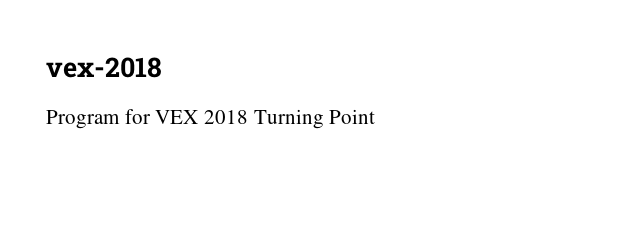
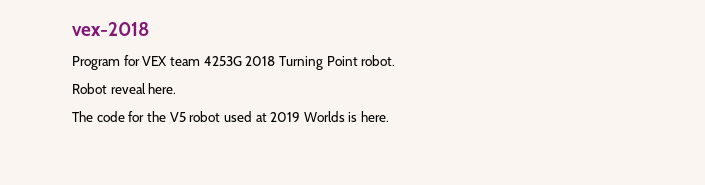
(199, 117) none -> [169,56,242,66] team 4253G
(376, 116) none -> [361,55,396,66] [72,83,177,94] [72,111,390,122] robot. // Robot reveal here. // The code for the V5 robot used at 2019 Worlds is here.

